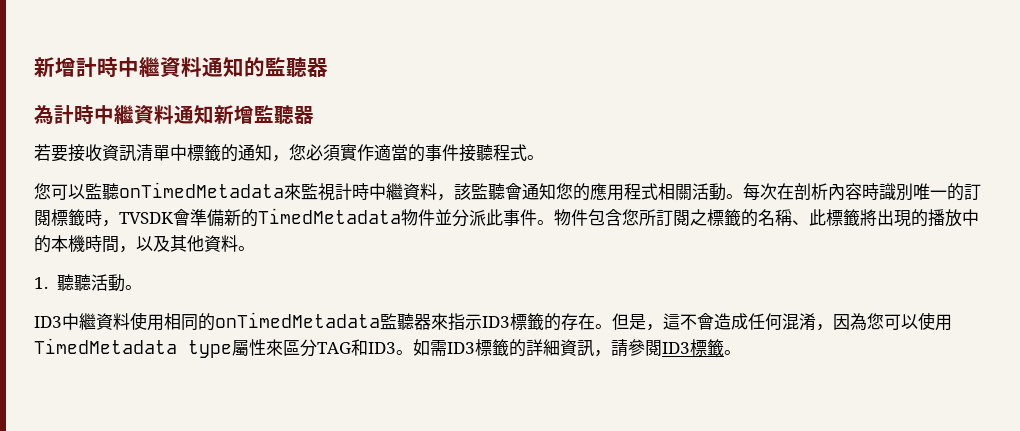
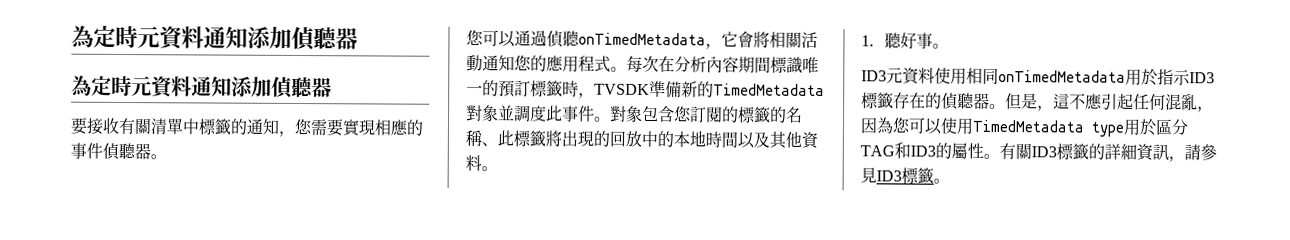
[34,57,286,77] 新增計時中繼資料通知的監 -> [71,25,317,52] 為定時元資料通知添加偵
[54,104,314,124] [34,144,136,162] 計時中繼資料通知新增監聽器 // 若要接收資訊 -> [91,75,332,99] [70,117,152,135] 定時元資料通知添加偵聽器 // 要接收有關
[306,144,544,162] [34,182,981,201] [34,210,51,226] 必須實作適當的事件接聽程式。 // 您可以監聽onTimedMetadata來監視計時中繼資料，該監聽會通知您的應用程式相關活動。每次在剖析內容時識別唯一的訂閱 -> [310,119,423,137] [70,142,167,160] [466,29,818,50] [466,54,819,74] [466,80,531,98] 需要實現相應的事件偵聽器。 // 您可以通過偵聽onTimedMetadata，它會將相關活動通知您的應用程式。每次在分析內容期間標識唯一的預訂
[173,209,190,226] 會 -> (650, 89) none
[401,209,707,227] 物件並分派此事件。物件包含您所訂閱之 -> [465,104,739,123] 對象並調度此事件。對象包含您訂閱的
[928,209,945,227] 播 -> [609,130,626,147] 回
[68,235,136,253] 機時間， -> [689,130,738,148] 地時間
[74,274,126,292] 聽活動 -> [900,32,934,49] 好事
[62,313,96,330] 中繼 -> [886,67,903,84] 元
[198,312,816,331] 的onTimedMetadata監聽器來指示ID3標籤的存在。但是，這不會造成任何混淆 -> [998,68,1215,86] [861,92,1198,112] onTimedMetadata用於指示ID3標籤存在的偵聽器。但是，這不應引起任何混亂
[232,339,283,356] 屬性來 -> [1123,118,1157,136] 用於
[396,339,447,356] 。如需 -> [935,142,1032,160] 的屬性。有關
[645,340,662,356] 閱 -> [860,167,877,184] 見

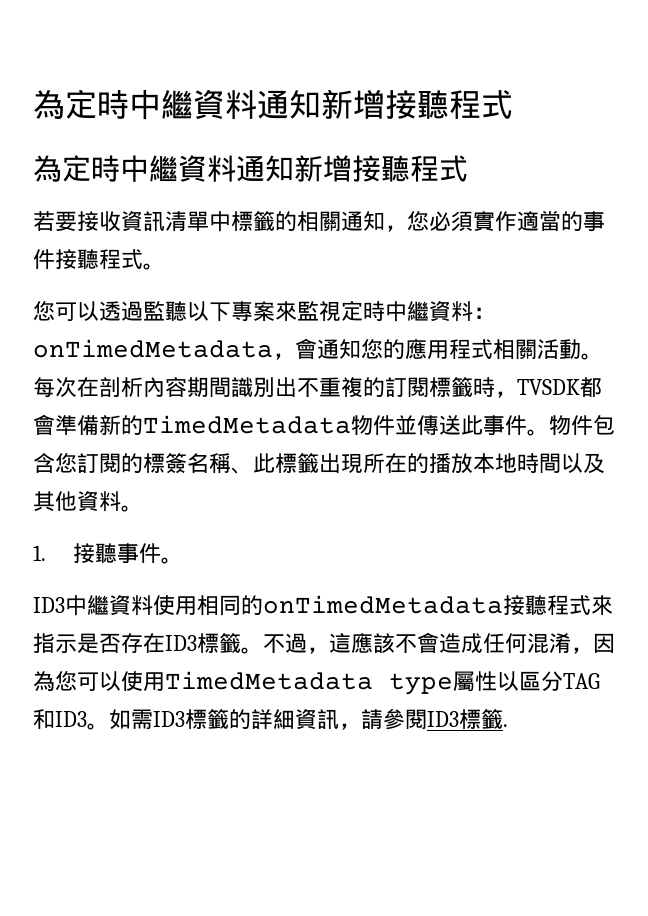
[71,25,358,52] [71,75,332,99] [70,117,152,135] 為定時元資料通知添加偵聽器 // 為定時元資料通知添加偵聽器 // 要接收有關 -> [33,89,513,120] [33,155,468,182] [33,211,165,232] 為定時中繼資料通知新增接聽程式 // 為定時中繼資料通知新增接聽程式 // 若要接收資訊
(248, 126) none -> [297,211,341,232] 相關
[310,119,423,137] [70,142,167,160] [466,29,818,50] [466,54,483,72] 需要實現相應的事件偵聽器。 // 您可以通過偵聽onTimedMetadata，它會將相關活動 -> [429,210,605,232] [33,249,165,270] [33,300,495,322] [33,338,317,360] 必須實作適當的事件接聽程式。 // 您可以透過監聽以下專案來監視定時中繼資料：onTimedMetadata，會
(611, 63) none -> [493,339,581,360] 相關活動
[674,56,691,73] 分 -> [99,377,121,397] 剖
[770,56,819,74] [466,80,531,98] 標識唯一的預訂 -> [231,377,429,398] 識別出不重複的訂閱
(650, 89) none -> [580,377,602,397] [33,414,55,435] 都會
[465,104,547,122] 對象並調度 -> [351,415,461,435] 物件並傳送
[609,105,643,122] 對象 -> [549,415,593,435] 物件
[753,106,787,123] 籤的 -> [165,453,187,474] 簽
[545,130,674,148] 將出現的回放中的 -> [319,453,473,474] 出現所在的播放
[884,32,934,49] 聽好事 -> [73,543,162,564] 接聽事件
[886,67,903,84] 元 -> [65,595,109,616] 中繼
[998,68,1215,86] [861,92,1198,112] onTimedMetadata用於指示ID3標籤存在的偵聽器。但是，這不應引起任何混亂 -> [241,595,613,615] [33,632,571,654] 的onTimedMetadata接聽程式來指示是否存在ID3標籤。不過，這應該不會造成任何混淆
[1123,118,1157,136] 用於 -> [453,671,519,692] 屬性以
[935,142,1032,160] 的屬性。有關 -> [87,709,153,730] 。如需
[860,167,950,184] 見ID3標籤。 -> [405,709,508,730] 閱ID3標籤.

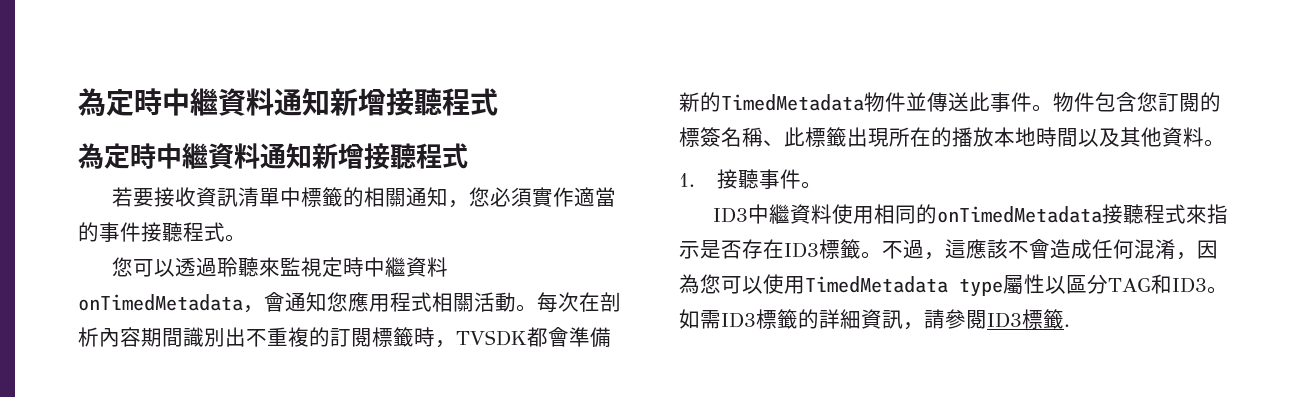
[143,301,275,322] 監聽以下專案 -> [216,257,259,277] 聆聽
[473,307,495,319] ： -> (448, 267) none
[383,339,405,359] 的 -> (348, 302) none

